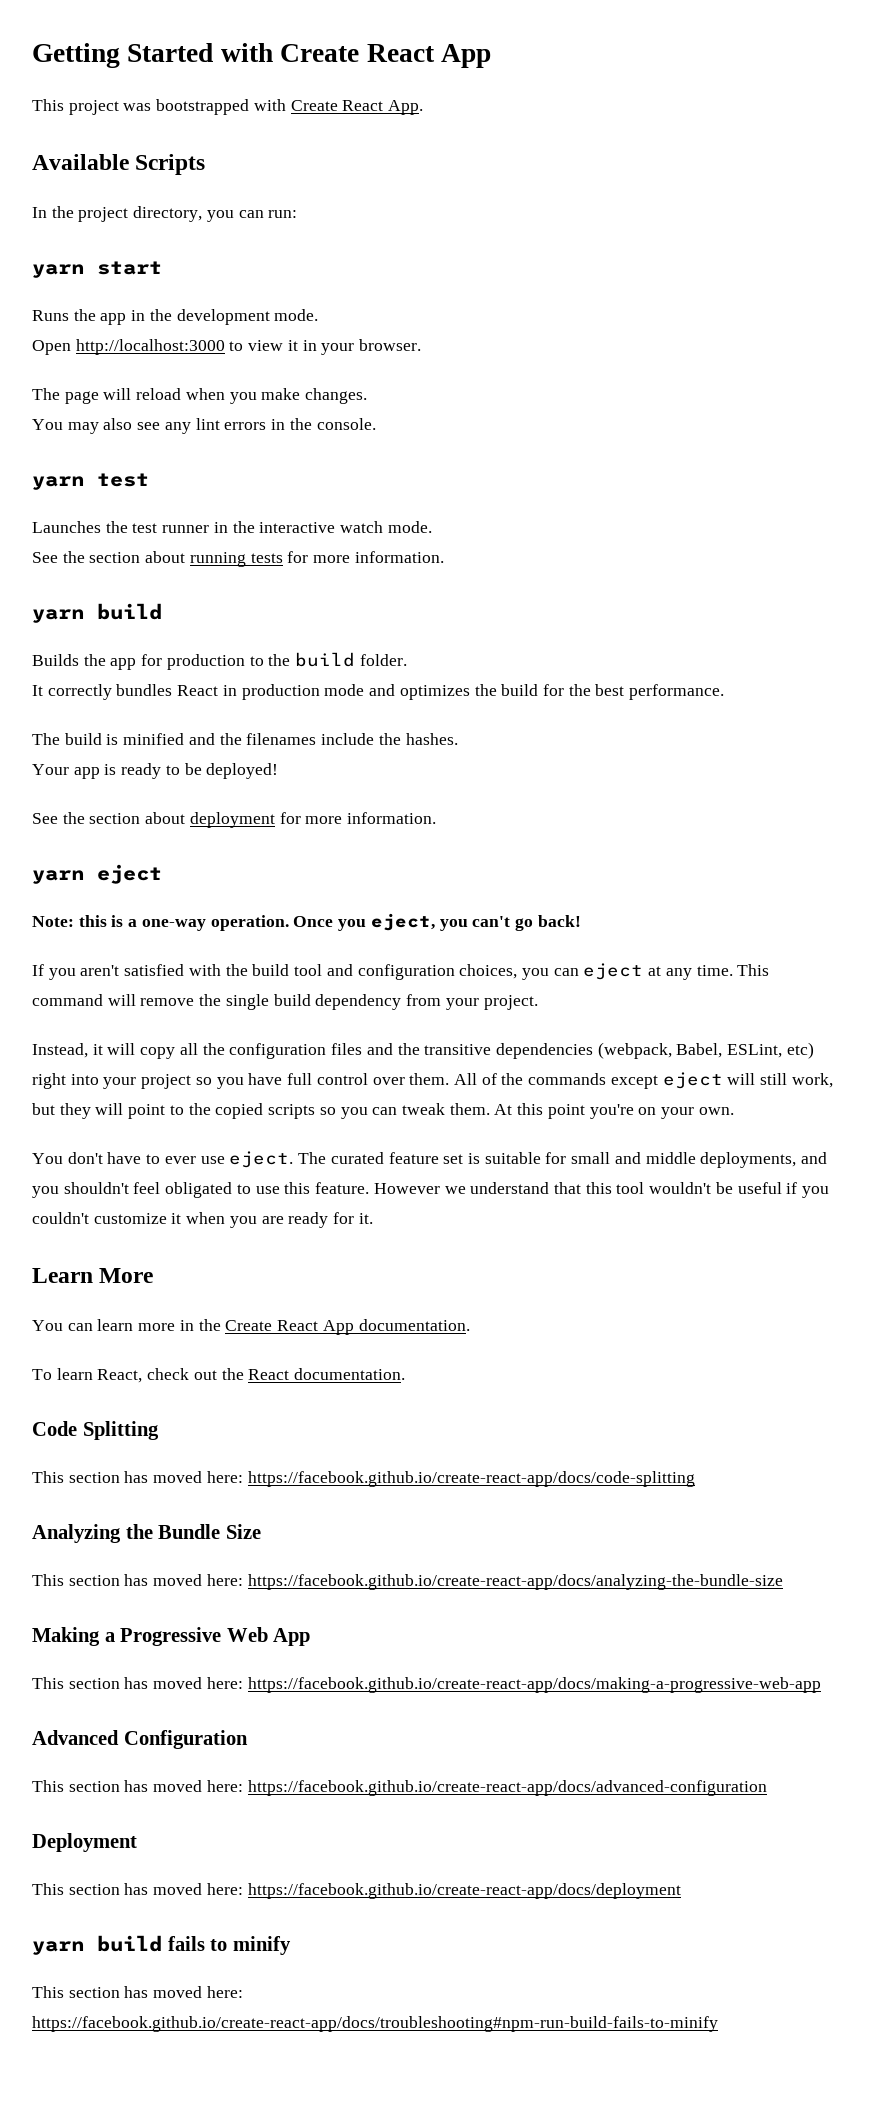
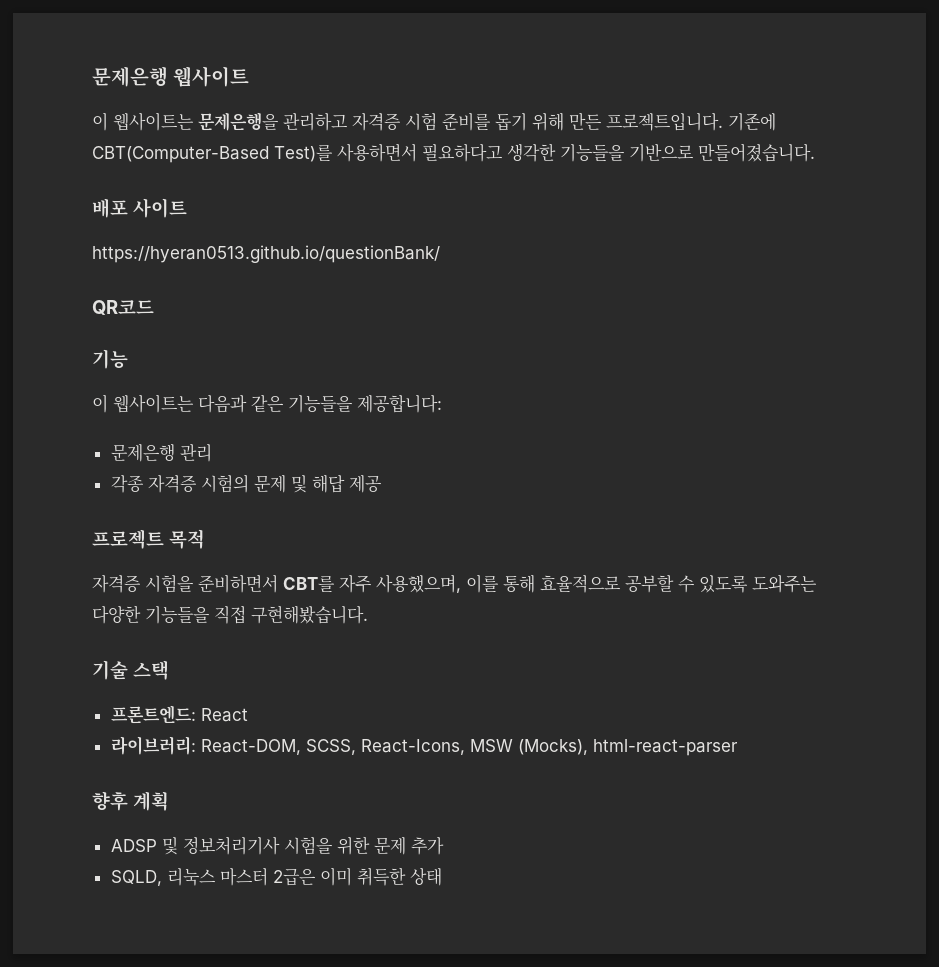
[32,43,492,68] [32,99,424,115] [32,154,206,175] [32,206,298,222] [32,261,162,278] [32,309,319,325] [32,339,422,355] [32,388,368,404] [32,418,376,434] [32,473,149,490] [32,521,432,533] [32,551,444,567] [32,603,162,623] [32,652,407,670] [32,684,725,700] [32,733,458,745] [32,763,279,779] [32,812,437,828] [32,864,162,884] [32,913,581,931] [32,963,770,980] [32,994,538,1010] [32,1042,814,1059] [32,1072,833,1089] [32,1103,734,1119] [32,1151,828,1168] [32,1182,830,1198] [32,1212,373,1228] [32,1268,154,1283] [32,1319,470,1335] [32,1368,406,1383] [32,1421,159,1440] [32,1471,695,1487] [32,1524,261,1543] [32,1574,783,1590] [32,1627,311,1646] [32,1677,821,1693] [32,1730,248,1749] [32,1780,767,1796] [32,1833,137,1852] [32,1883,681,1899] [32,1935,291,1955] [32,1986,243,1998] [32,2016,718,2032] Getting Started with Create React App // This project was bootstrapped with Create React App. // Available Scripts // In the project directory, you can run: // yarn start // Runs the app in the development mode. // Open http://localhost:3000 to view it in your browser. // The page will reload when you make changes. // You may also see any lint errors in the console. // yarn test // Launches the test runner in the interactive watch mode. // See the section about running tests for more information. // yarn build // Builds the app for production to the build folder. // It correctly bundles React in production mode and optimizes the build for the best performance. // The build is minified and the filenames include the hashes. // Your app is ready to be deployed! // See the section about deployment for more information. // yarn eject // Note: this is a one-way operation. Once you eject, you can't go back! // If you aren't satisfied with the build tool and configuration choices, you can eject at any time. This command will remove the single build dependency from your project. // Instead, it will copy all the configuration files and the transitive dependencies (webpack, Babel, ESLint, etc) right into your project so you have full control over them. All of the commands except eject will still work, but they will point to the copied scripts so you can tweak them. At this point you're on your own. // You don't have to ever use eject. The curated feature set is suitable for small and middle deployments, and you shouldn't feel obligated to use this feature. However we understand that this tool wouldn't be useful if you couldn't customize it when you are ready for it. // Learn More // You can learn more in the Create React App documentation. // To learn React, check out the React documentation. // Code Splitting // This section has moved here: https://facebook.github.io/create-react-app/docs/code-splitting // Analyzing the Bundle Size // This section has moved here: https://facebook.github.io/create-react-app/docs/analyzing-the-bundle-size // Making a Progressive Web App // This section has moved here: https://facebook.github.io/create-react-app/docs/making-a-progressive-web-app // Advanced Configuration // This section has moved here: https://facebook.github.io/create-react-app/docs/advanced-configuration // Deployment // This section has moved here: https://facebook.github.io/create-react-app/docs/deployment // yarn build fails to minify // This section has moved here: https://facebook.github.io/create-react-app/docs/troubleshooting#npm-run-build-fails-to-minify -> [92,66,250,87] [92,112,776,131] [92,143,815,163] [92,198,187,218] [92,245,440,263] [92,300,154,315] [92,349,128,369] [92,394,442,413] [110,443,212,462] [110,474,382,493] [92,529,205,549] [92,574,817,593] [92,605,368,624] [92,660,169,680] [110,705,248,724] [110,736,738,756] [92,791,169,811] [110,836,444,855] [110,867,442,886] 문제은행 웹사이트 // 이 웹사이트는 문제은행을 관리하고 자격증 시험 준비를 돕기 위해 만든 프로젝트입니다. 기존에 CBT(Computer-Based Test)를 사용하면서 필요하다고 생각한 기능들을 기반으로 만들어졌습니다. // 배포 사이트 // https://hyeran0513.github.io/questionBank/ // QR코드 // 기능 // 이 웹사이트는 다음과 같은 기능들을 제공합니다: // 문제은행 관리 // 각종 자격증 시험의 문제 및 해답 제공 // 프로젝트 목적 // 자격증 시험을 준비하면서 CBT를 자주 사용했으며, 이를 통해 효율적으로 공부할 수 있도록 도와주는 다양한 기능들을 직접 구현해봤습니다. // 기술 스택 // 프론트엔드: React // 라이브러리: React-DOM, SCSS, React-Icons, MSW (Mocks), html-react-parser // 향후 계획 // ADSP 및 정보처리기사 시험을 위한 문제 추가 // SQLD, 리눅스 마스터 2급은 이미 취득한 상태

